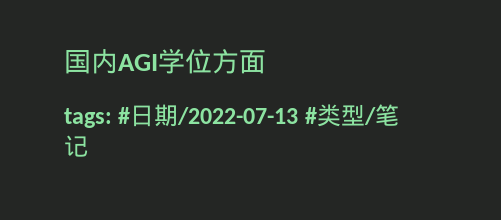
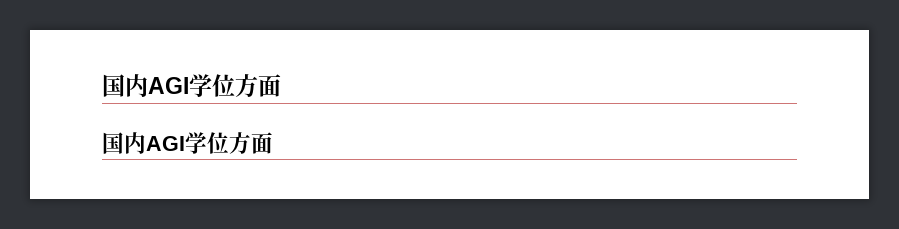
[64,104,399,128] [64,135,88,157] tags: #日期/2022-07-13 #类型/笔记 -> [102,132,273,154] 国内AGI学位方面

